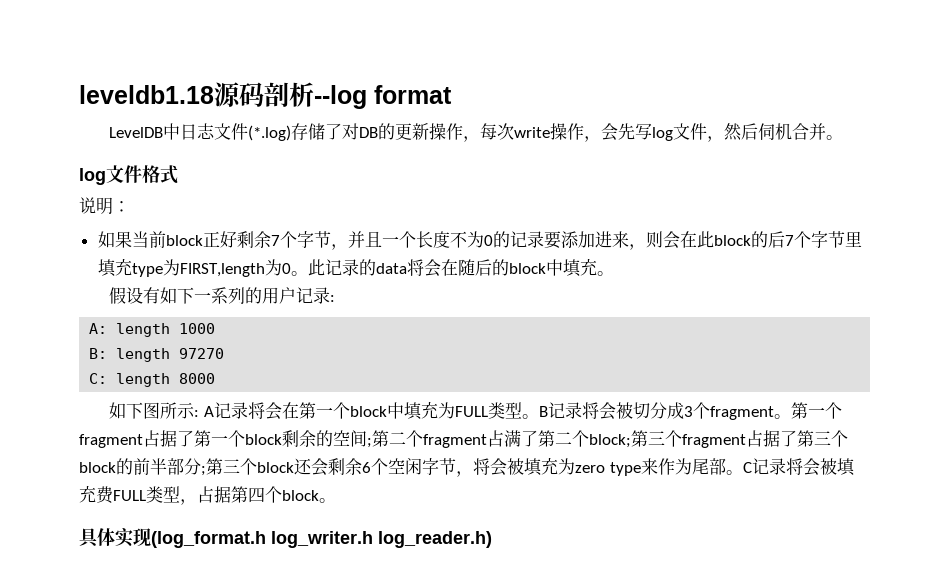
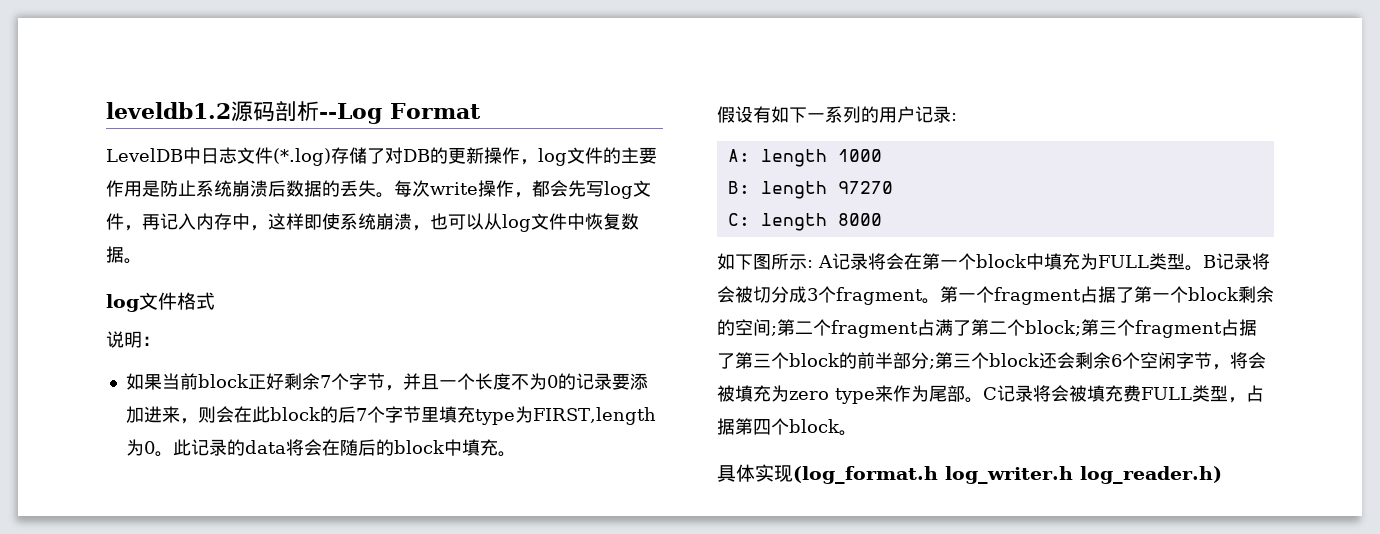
[79,85,214,104] leveldb1.18 -> [106,102,231,119] leveldb1.2
[314,85,452,109] --log format -> [319,103,481,124] --Log Format
(481, 139) none -> [538,147,657,166] [106,180,394,198] log文件的主要作用是防止系统崩溃后数据的丢失。
(602, 139) none -> [532,180,550,197] 都
[724,123,827,141] 然后伺机合并 -> [142,213,639,232] [106,246,124,263] 再记入内存中，这样即使系统崩溃，也可以从log文件中恢复数据

